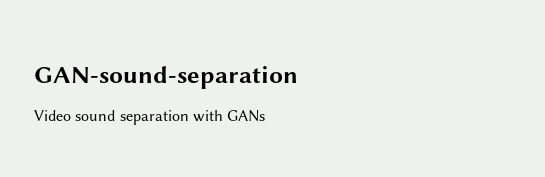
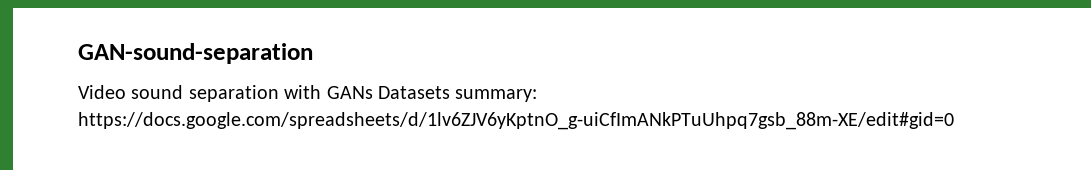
(266, 116) none -> [378,86,538,102] [78,112,954,130] Datasets summary: https://docs.google.com/spreadsheets/d/1lv6ZJV6yKptnO_g-uiCfImANkPTuUhpq7gsb_88m-XE/edit#gid=0

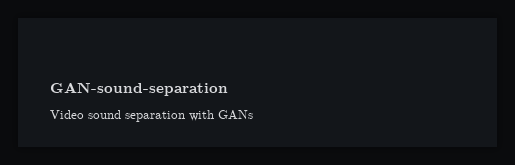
[378,86,538,102] [78,112,954,130] Datasets summary: https://docs.google.com/spreadsheets/d/1lv6ZJV6yKptnO_g-uiCfImANkPTuUhpq7gsb_88m-XE/edit#gid=0 -> (253, 115) none

